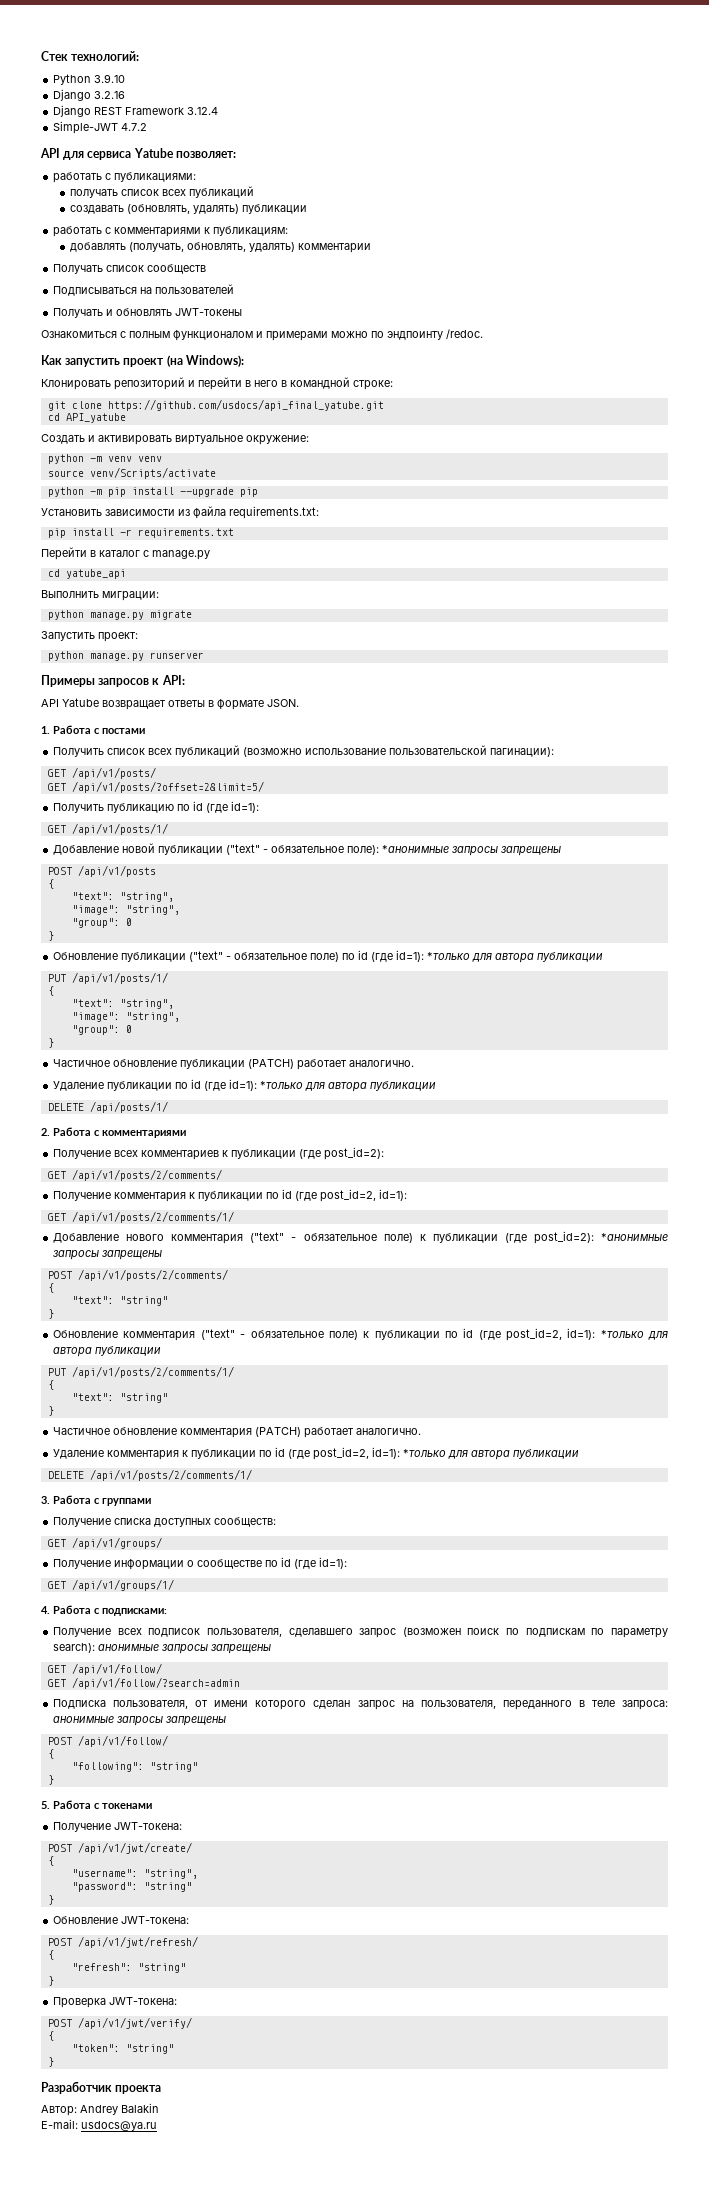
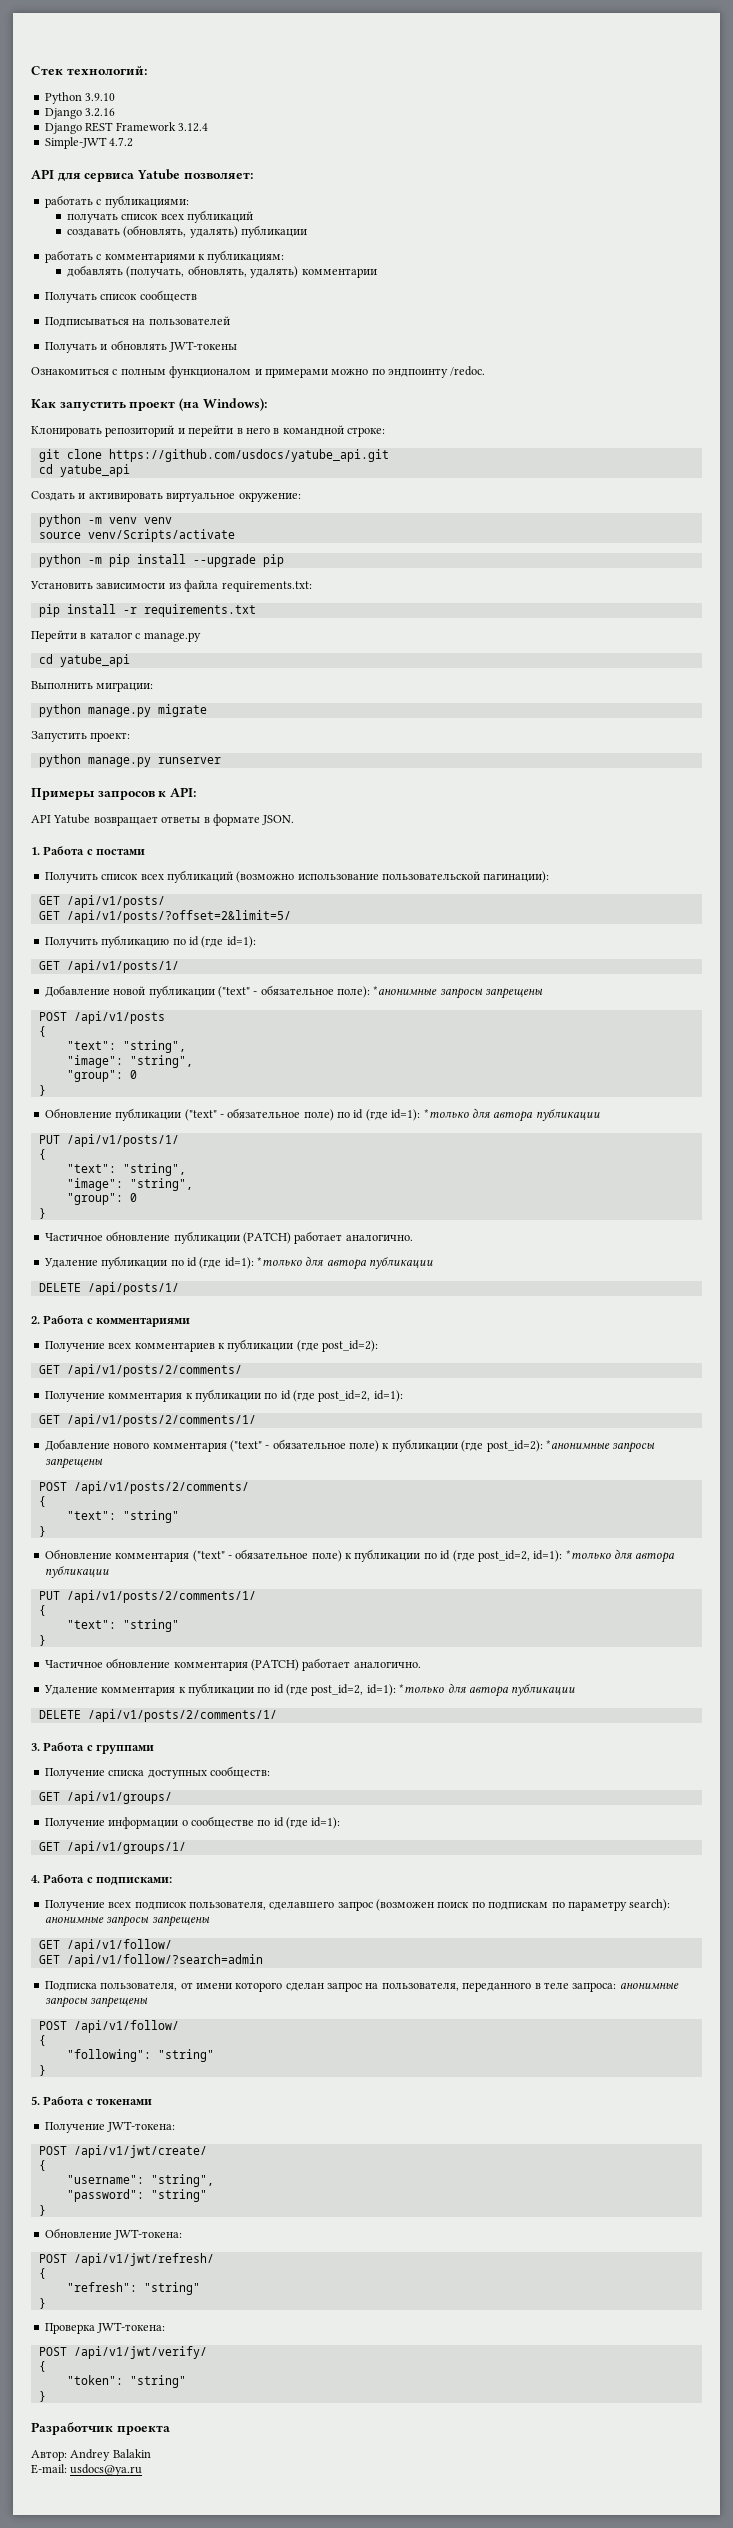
[107,399,384,411] [47,413,126,423] https://github.com/usdocs/api_final_yatube.git // cd API_yatube -> [108,449,389,462] [38,464,130,477] https://github.com/usdocs/yatube_api.git // cd yatube_api

